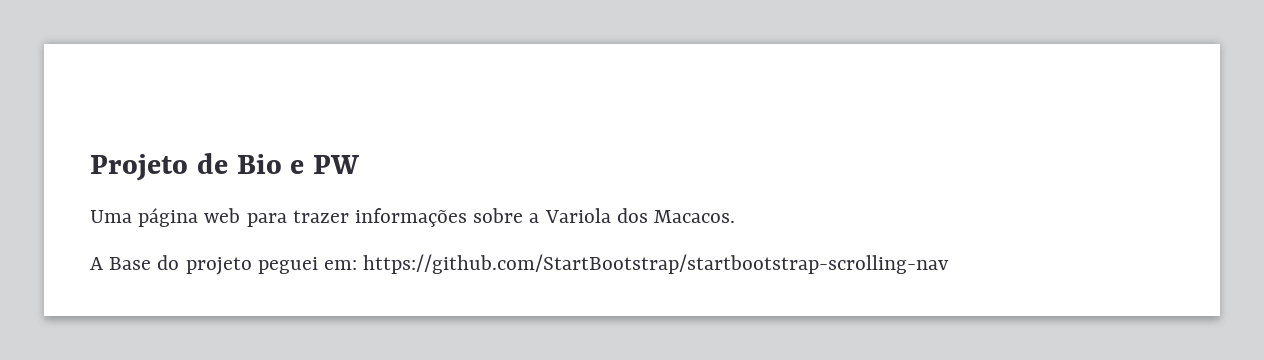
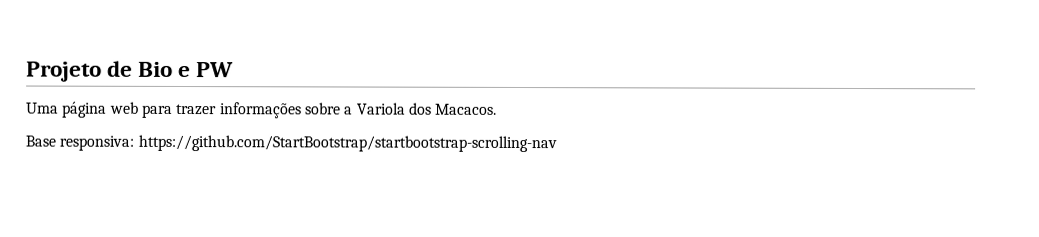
[90,255,358,275] A Base do projeto peguei em: -> [25,135,135,151] Base responsiva:

